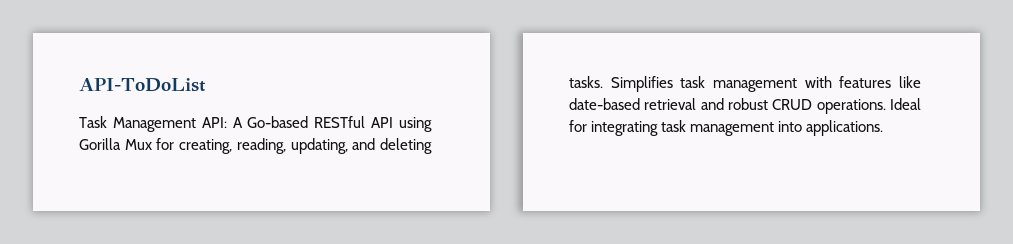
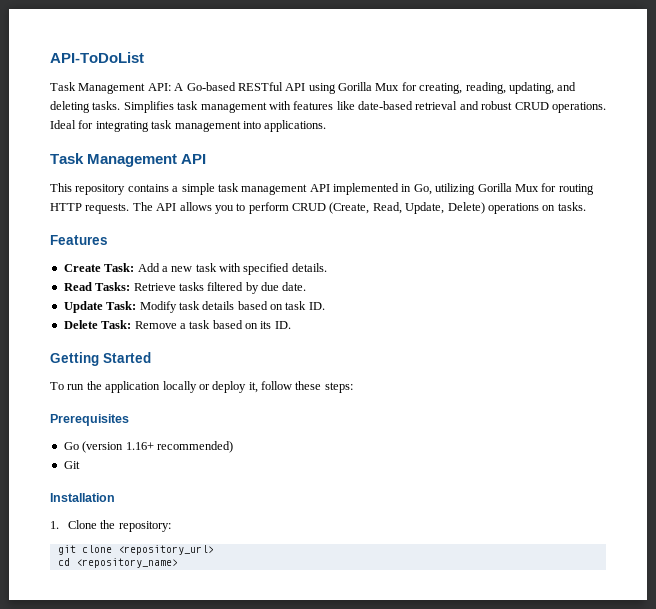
(884, 128) none -> [50,153,207,167] [50,183,594,195] [50,202,586,214] [50,235,108,245] [63,263,327,275] [63,282,307,294] [63,301,325,313] [63,320,291,329] [50,352,151,366] [50,381,353,393] [50,414,129,426] [63,441,233,453] [63,461,80,469] [50,493,115,502] [50,520,171,532] [57,545,214,555] [57,558,178,568] // Task Management API // This repository contains a simple task management API implemented in Go, utilizing Gorilla Mux for routing HTTP requests. The API allows you to perform CRUD (Create, Read, Update, Delete) operations on tasks. // Features // Create Task: Add a new task with specified details. // Read Tasks: Retrieve tasks filtered by due date. // Update Task: Modify task details based on task ID. // Delete Task: Remove a task based on its ID. // Getting Started // To run the application locally or deploy it, follow these steps: // Prerequisites // Go (version 1.16+ recommended) // Git // Installation // 1. Clone the repository: // git clone <repository_url> // cd <repository_name>

